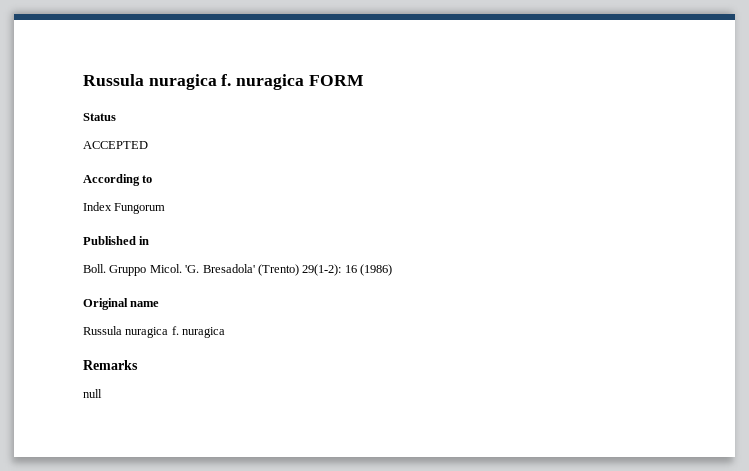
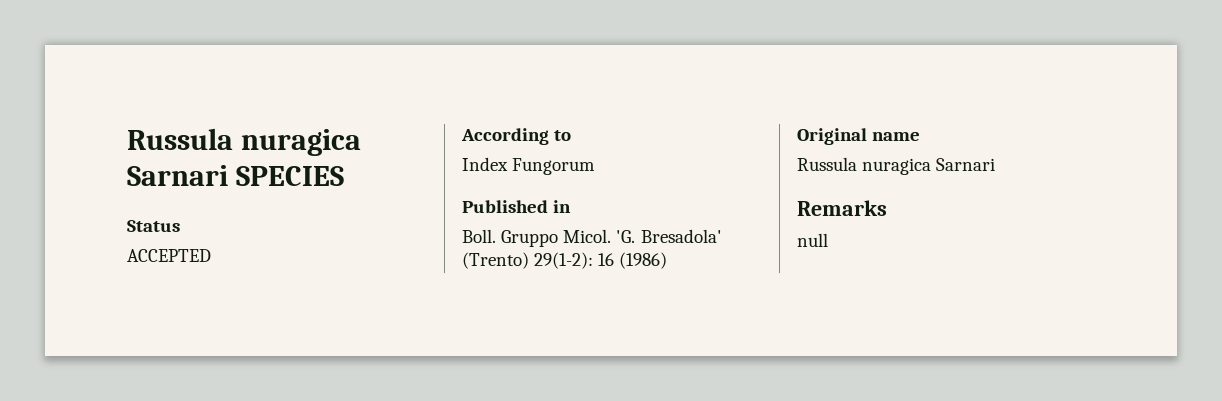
[83,74,364,90] Russula nuragica f. nuragica FORM -> [127,128,361,156] [127,165,344,186] Russula nuragica Sarnari SPECIES
[171,326,226,338] f. nuragica -> [936,158,996,171] Sarnari

